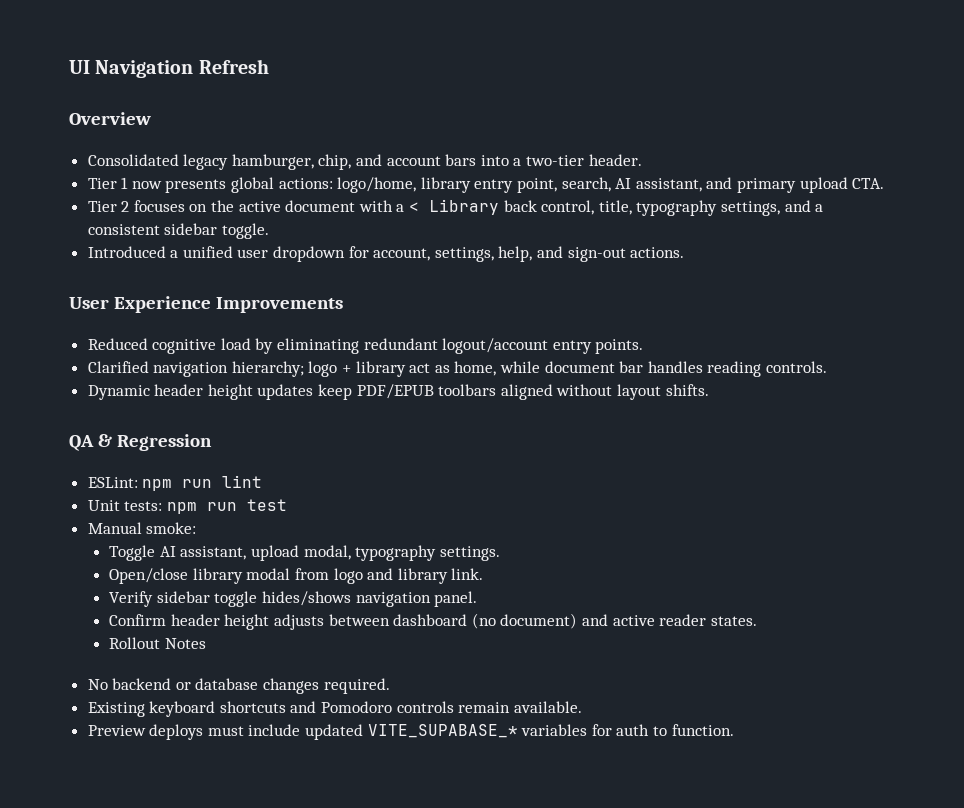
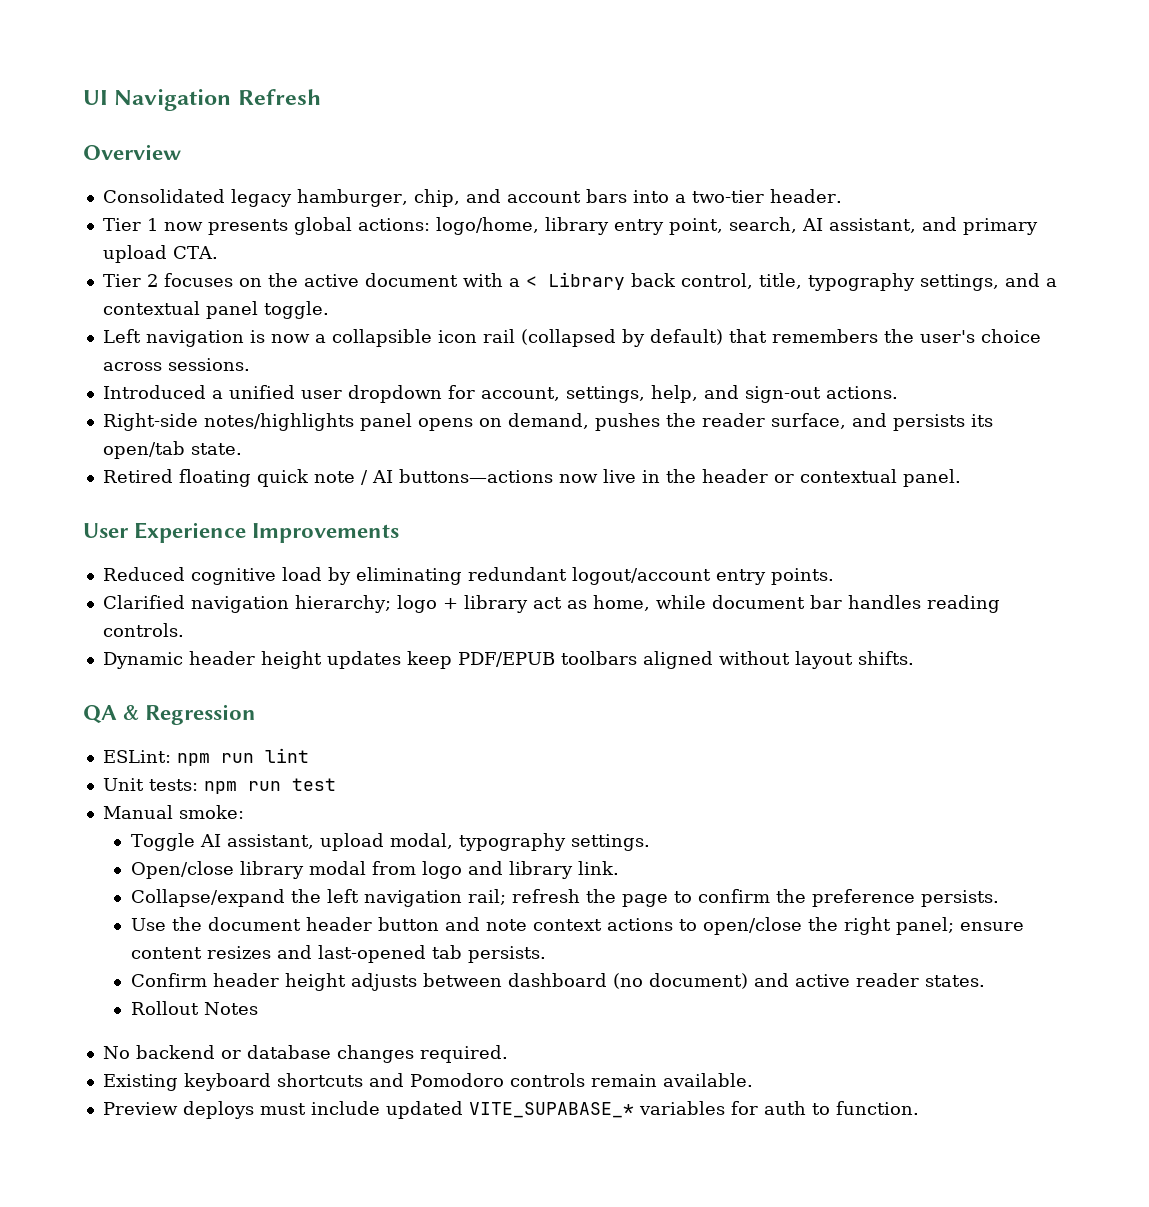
[87,223,218,235] consistent sidebar -> [102,301,258,319] contextual panel
(269, 231) none -> [102,329,1041,347] [102,358,250,371] // Left navigation is now a collapsible icon rail (collapsed by default) that remembers the user's choice across sessions.
(685, 252) none -> [102,413,993,431] [102,441,242,459] [102,469,961,487] // Right-side notes/highlights panel opens on demand, pushes the reader surface, and persists its open/tab state. // Retired floating quick note / AI buttons—actions now live in the header or contextual panel.
[109,591,478,607] Verify sidebar toggle hides/shows navigation panel. -> [130,889,999,907] [130,917,1024,935] [130,945,546,963] Collapse/expand the left navigation rail; refresh the page to confirm the preference persists. // Use the document header button and note context actions to open/close the right panel; ensure content resizes and last-opened tab persists.

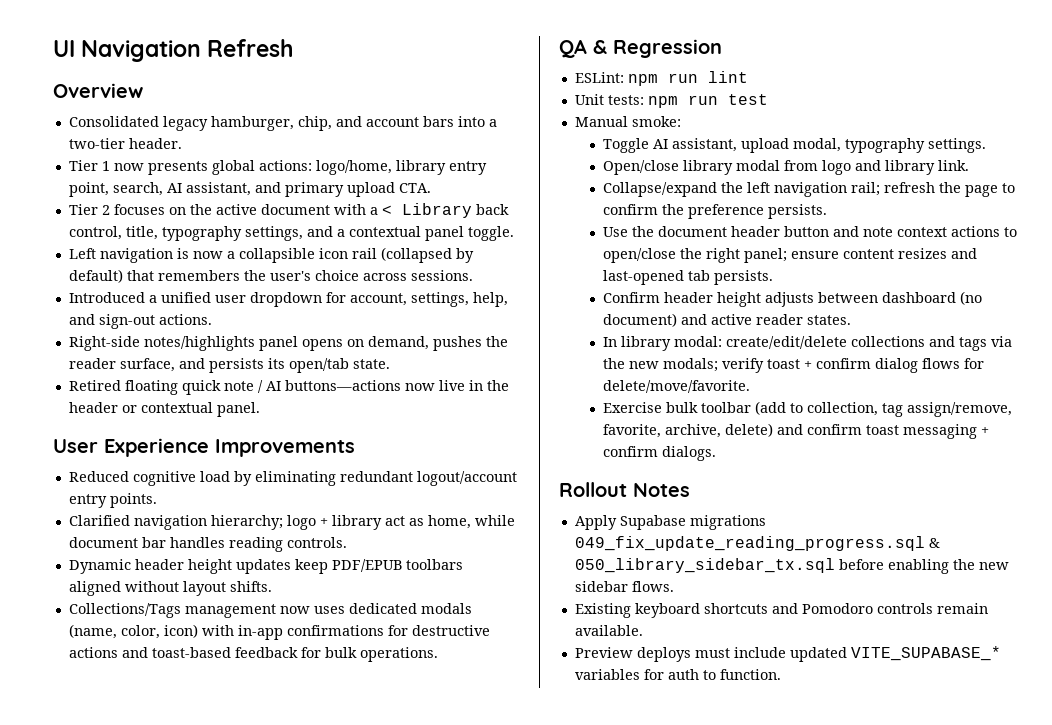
(914, 658) none -> [68,603,472,618] [68,624,490,640] [68,647,438,662] // Collections/Tags management now uses dedicated modals (name, color, icon) with in-app confirmations for destructive actions and toast-based feedback for bulk operations.
[130,1001,258,1015] [102,1045,508,1063] Rollout Notes // No backend or database changes required. -> [603,336,1013,351] [603,358,985,373] [603,380,751,393] [603,401,1013,417] [603,423,990,439] [603,446,717,461] [559,482,690,497] [574,515,766,530] [574,536,940,551] [574,558,1009,574] [574,581,674,592] In library modal: create/edit/delete collections and tags via the new modals; verify toast + confirm dialog flows for delete/move/favorite. // Exercise bulk toolbar (add to collection, tag assign/remove, favorite, archive, delete) and confirm toast messaging + confirm dialogs. // Rollout Notes // Apply Supabase migrations 049_fix_update_reading_progress.sql & 050_library_sidebar_tx.sql before enabling the new sidebar flows.

